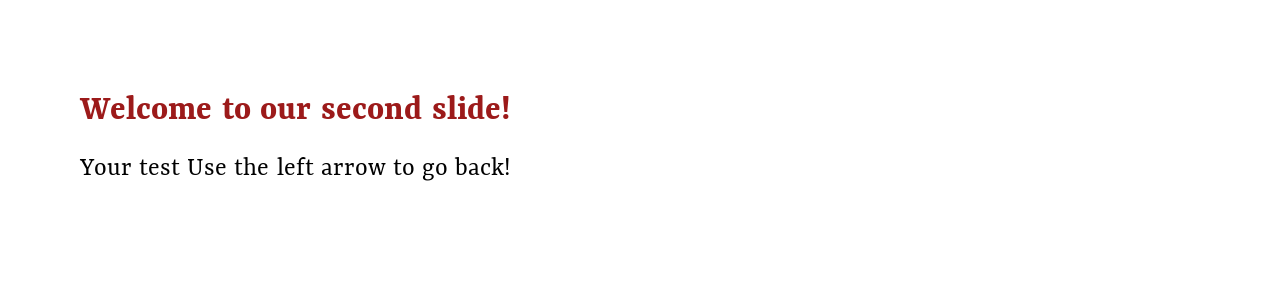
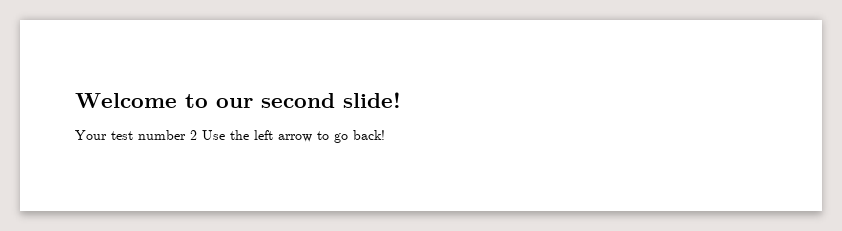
(181, 167) none -> [138,130,197,140] number 2

